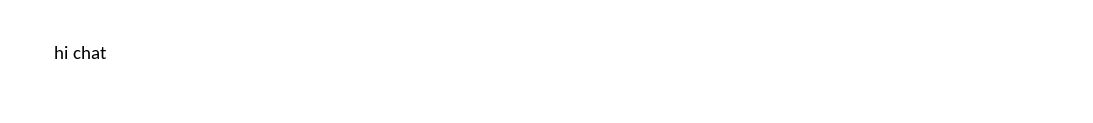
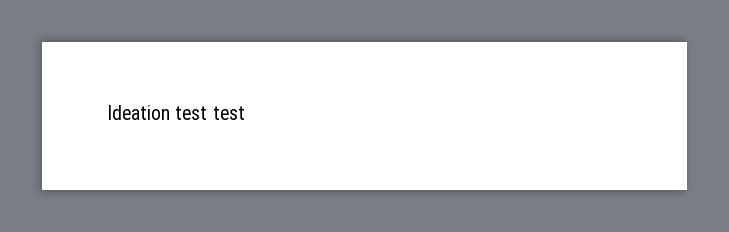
[54,46,107,59] hi chat -> [107,105,245,120] Ideation test test

